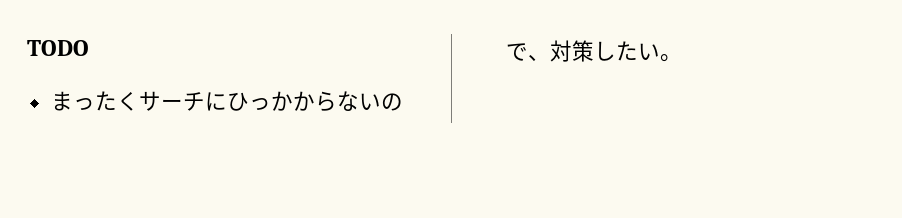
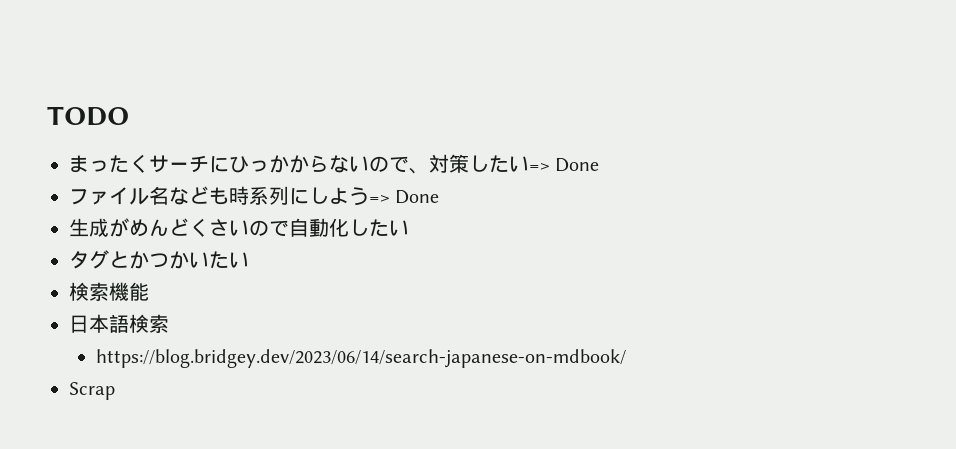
[659,54,682,62] 。 -> [529,158,600,172] [69,186,440,206] [69,218,409,237] [69,250,249,269] [69,282,149,301] [69,314,169,333] [96,349,627,368] [69,382,115,400] => Done // ファイル名なども時系列にしよう=> Done // 生成がめんどくさいので自動化したい // タグとかつかいたい // 検索機能 // 日本語検索 // https://blog.bridgey.dev/2023/06/14/search-japanese-on-mdbook/ // Scrap

